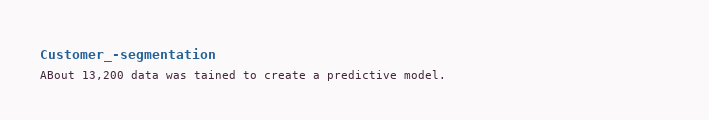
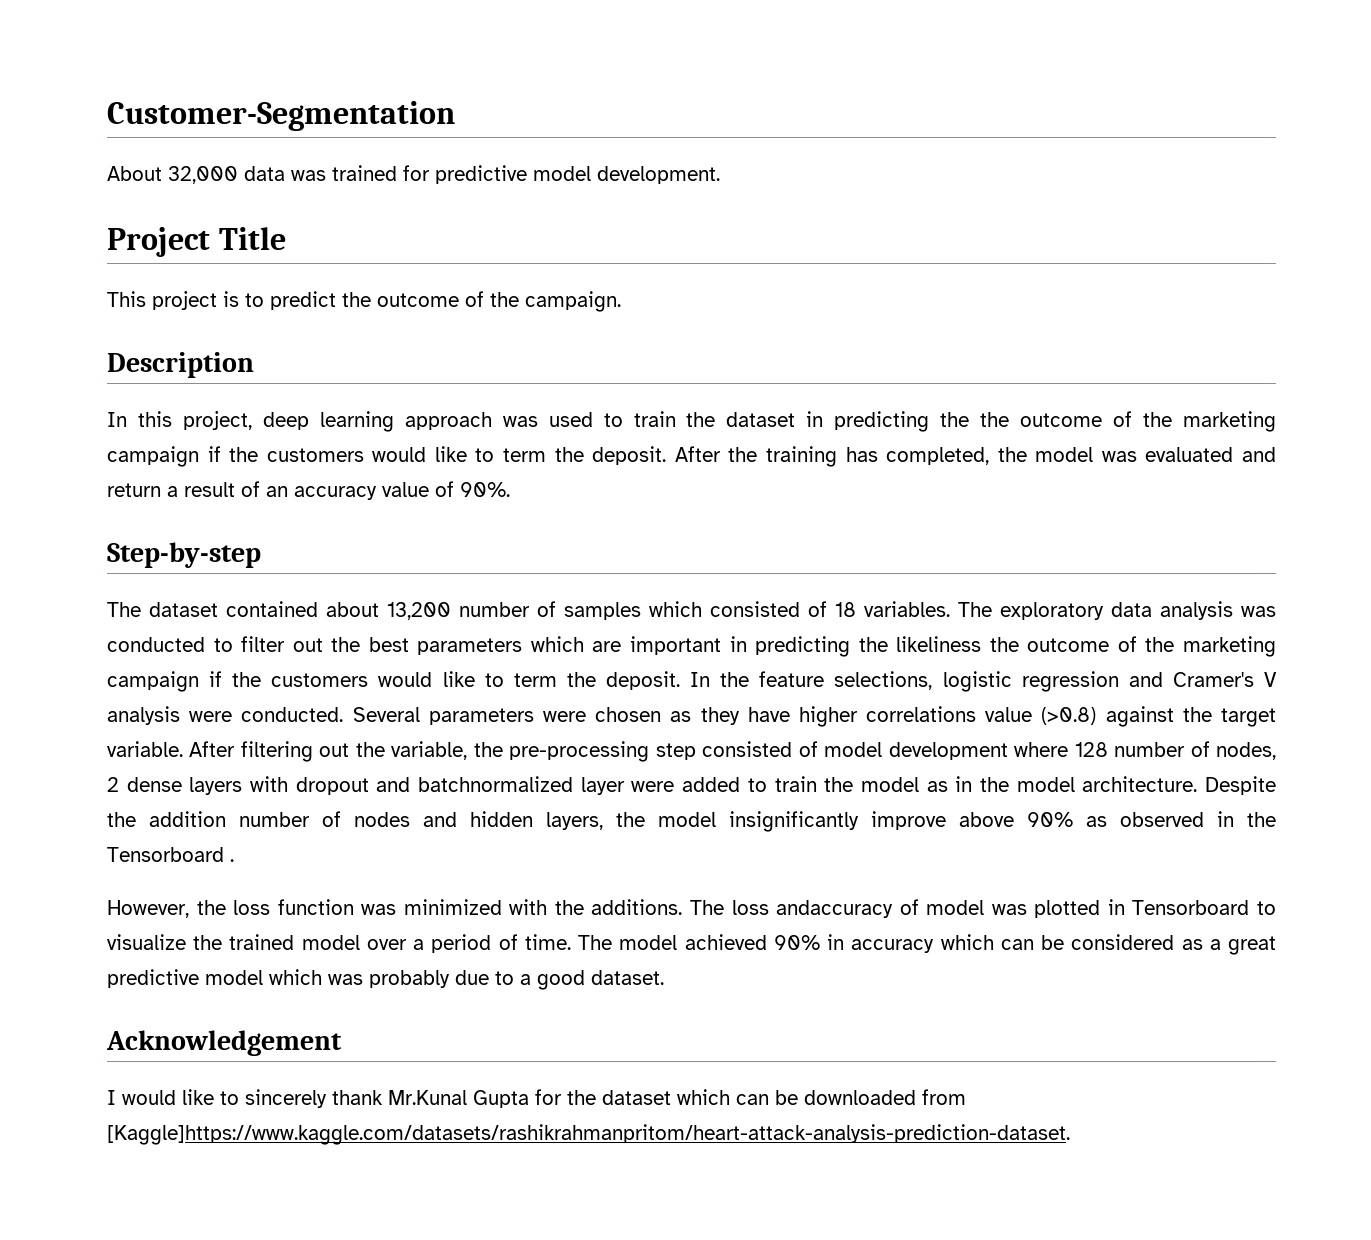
[40,48,216,62] [40,70,446,81] Customer_-segmentation // ABout 13,200 data was tained to create a predictive model. -> [107,101,455,131] [107,165,720,184] [107,227,286,257] [107,291,621,312] [107,352,254,378] [107,411,1276,432] [107,446,1276,467] [107,481,510,500] [107,542,261,568] [107,601,1276,620] [107,636,1276,657] [107,671,1277,692] [107,706,1276,727] [107,741,1277,762] [107,776,1277,795] [107,811,1276,832] [107,847,234,862] [107,899,1276,918] [107,934,1276,955] [107,969,664,990] [106,1030,342,1056] [107,1089,966,1108] [107,1124,1070,1145] Customer-Segmentation // About 32,000 data was trained for predictive model development. // Project Title // This project is to predict the outcome of the campaign. // Description // In this project, deep learning approach was used to train the dataset in predicting the the outcome of the marketing campaign if the customers would like to term the deposit. After the training has completed, the model was evaluated and return a result of an accuracy value of 90%. // Step-by-step // The dataset contained about 13,200 number of samples which consisted of 18 variables. The exploratory data analysis was conducted to filter out the best parameters which are important in predicting the likeliness the outcome of the marketing campaign if the customers would like to term the deposit. In the feature selections, logistic regression and Cramer's V analysis were conducted. Several parameters were chosen as they have higher correlations value (>0.8) against the target variable. After filtering out the variable, the pre-processing step consisted of model development where 128 number of nodes, 2 dense layers with dropout and batchnormalized layer were added to train the model as in the model architecture. Despite the addition number of nodes and hidden layers, the model insignificantly improve above 90% as observed in the Tensorboard . // However, the loss function was minimized with the additions. The loss andaccuracy of model was plotted in Tensorboard to visualize the trained model over a period of time. The model achieved 90% in accuracy which can be considered as a great predictive model which was probably due to a good dataset. // Acknowledgement // I would like to sincerely thank Mr.Kunal Gupta for the dataset which can be downloaded from [Kaggle]https://www.kaggle.com/datasets/rashikrahmanpritom/heart-attack-analysis-prediction-dataset.

